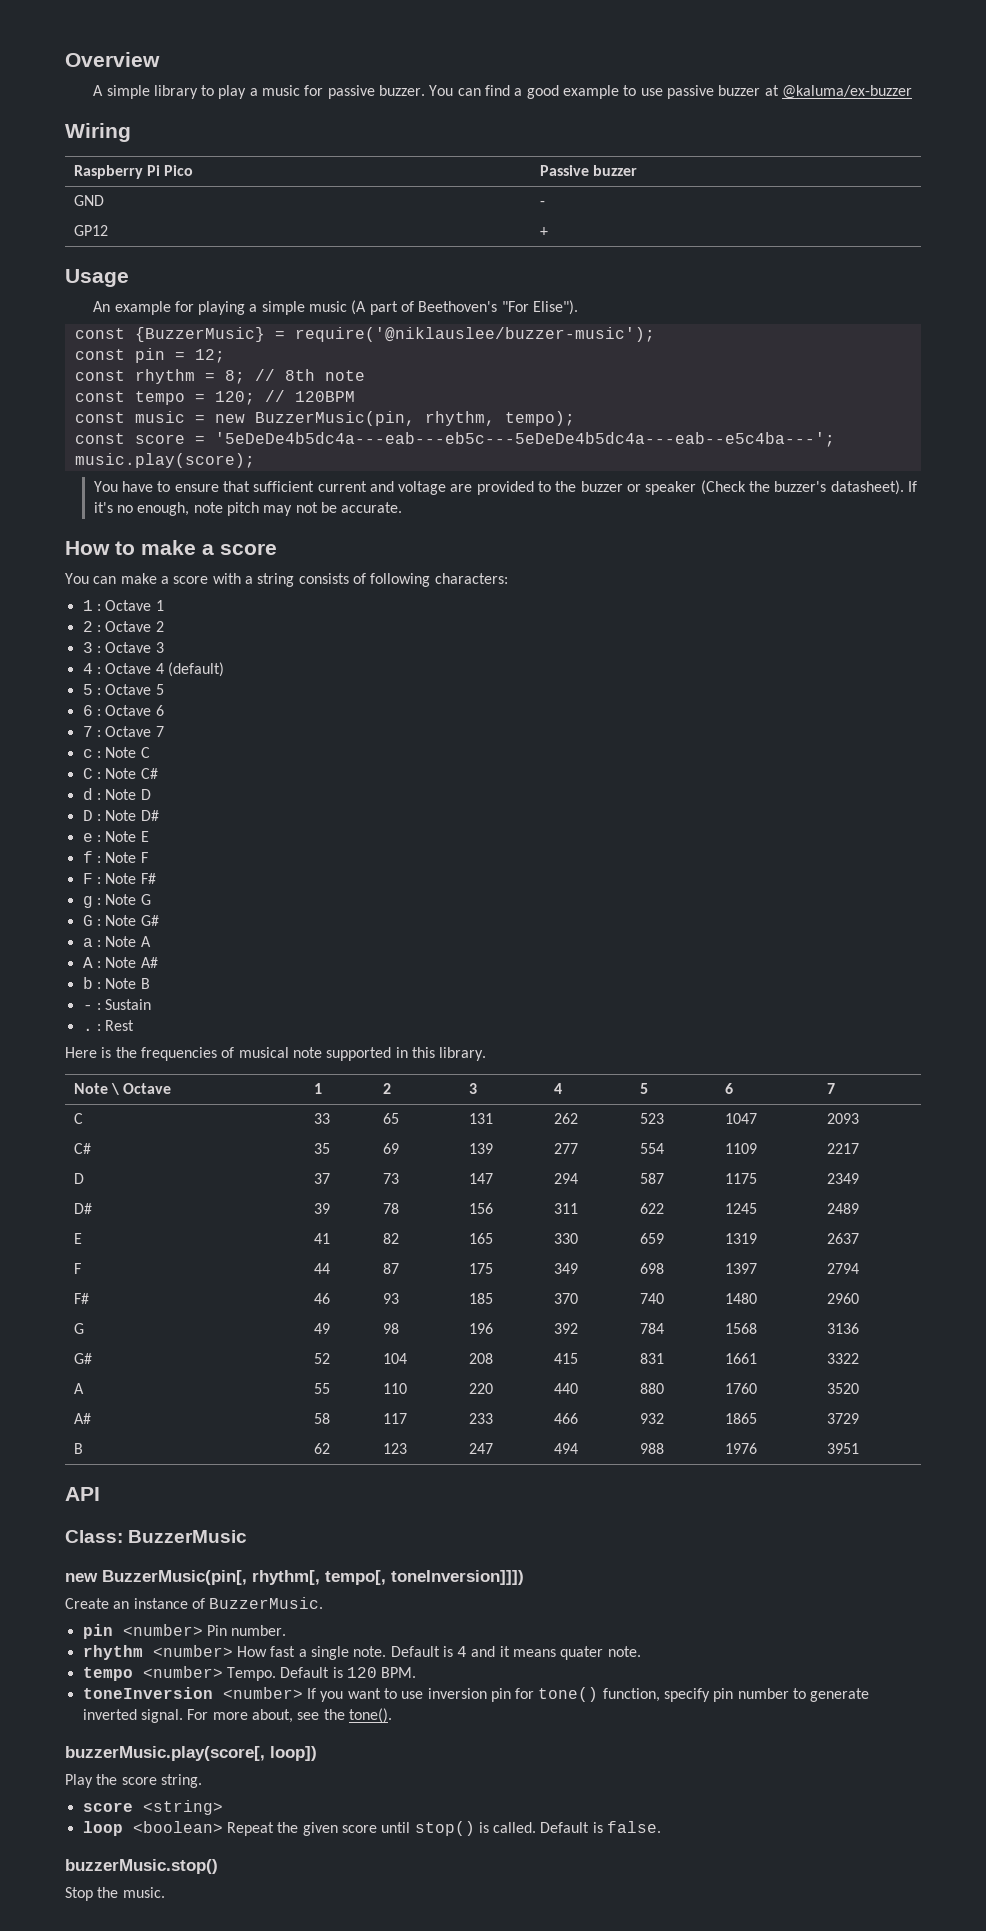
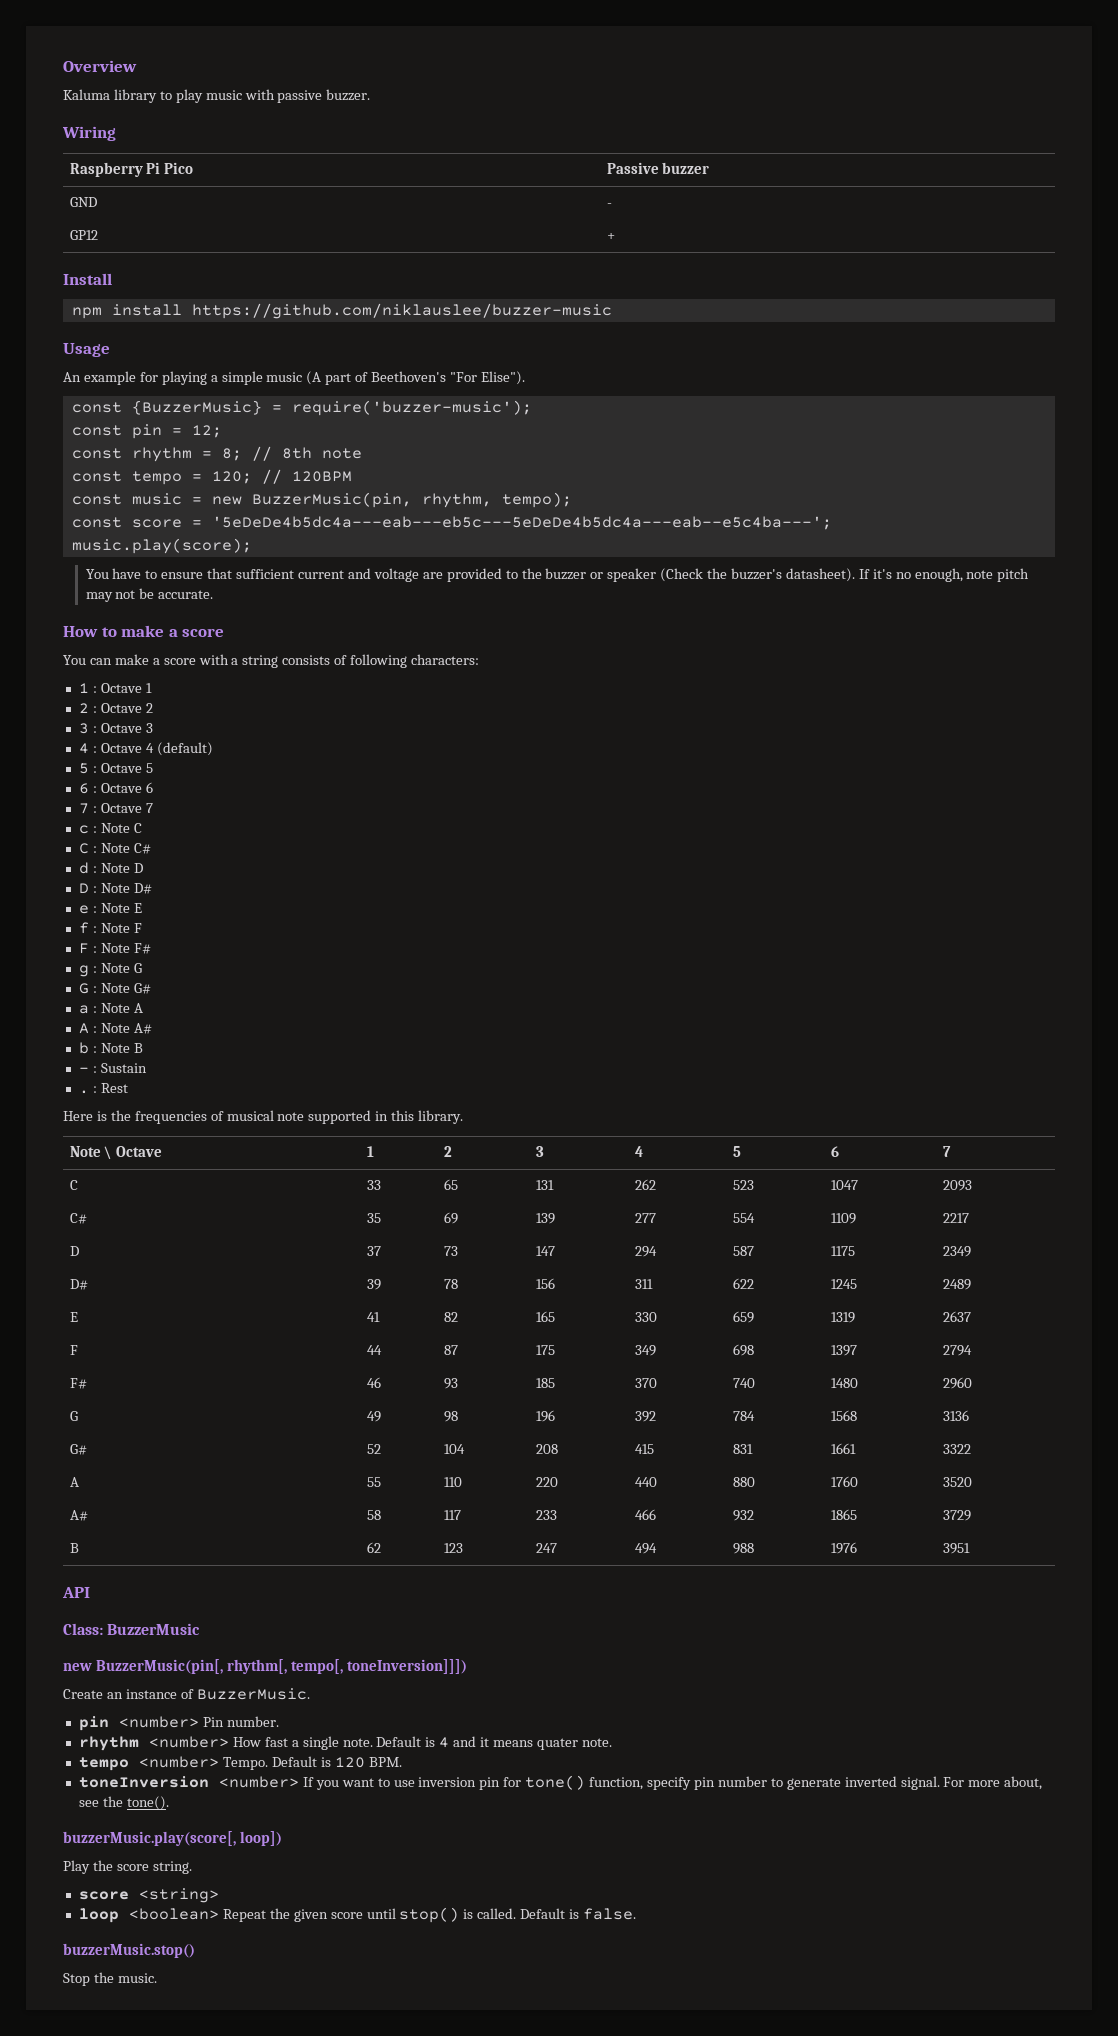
[93,85,150,99] A simple -> [63,89,110,100] Kaluma
[249,85,324,96] a music for -> [205,89,275,100] music with
[429,85,912,99] You can find a good example to use passive buzzer at @kaluma/ex-buzzer -> (371, 95) none
(548, 231) none -> [63,273,112,285] [71,303,612,319] // Install // npm install https://github.com/niklauslee/buzzer-music
[294,327,655,342] require('@niklauslee/buzzer-music'); -> [291,400,532,416] require('buzzer-music');

